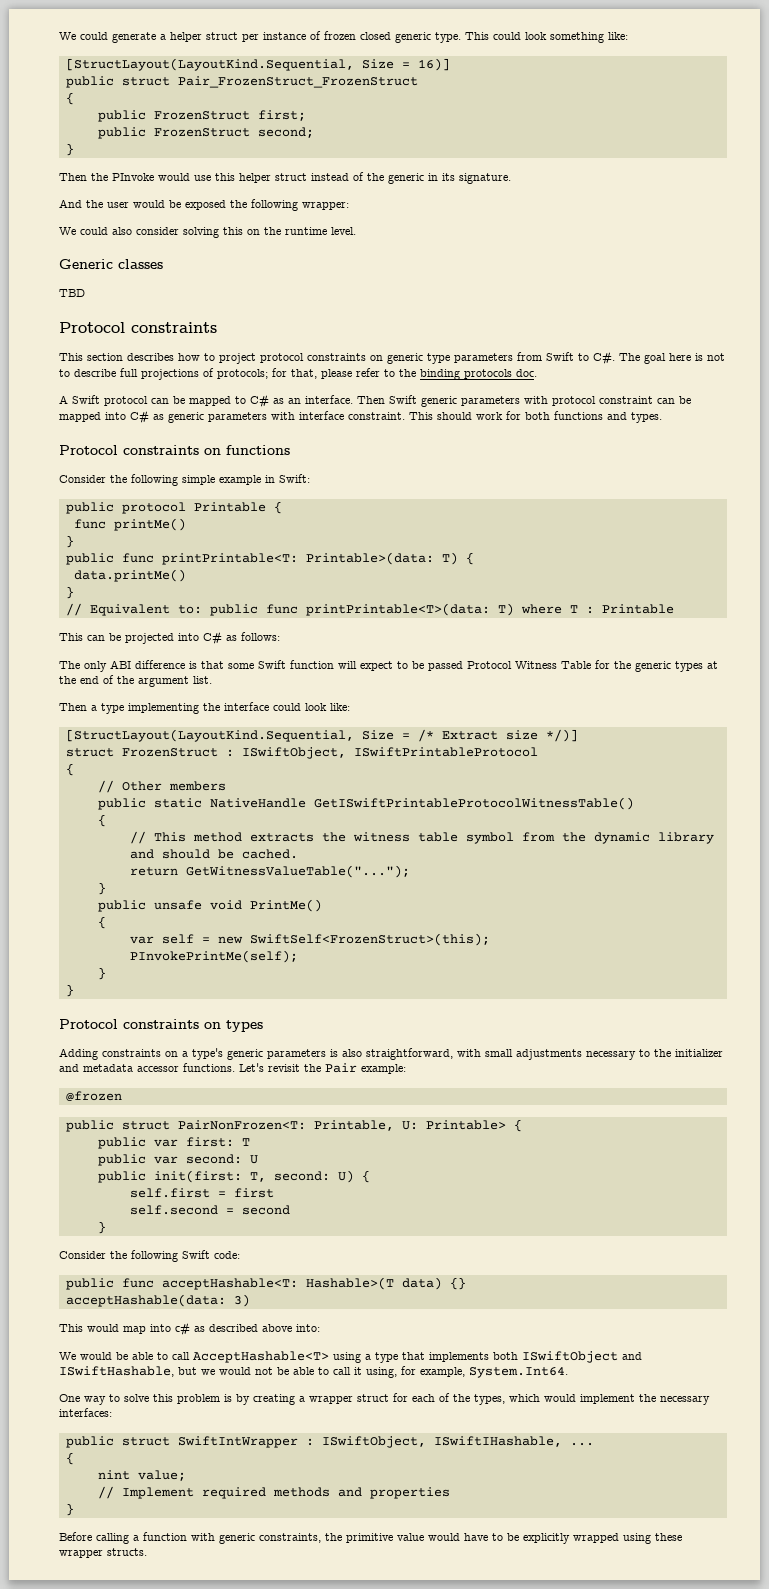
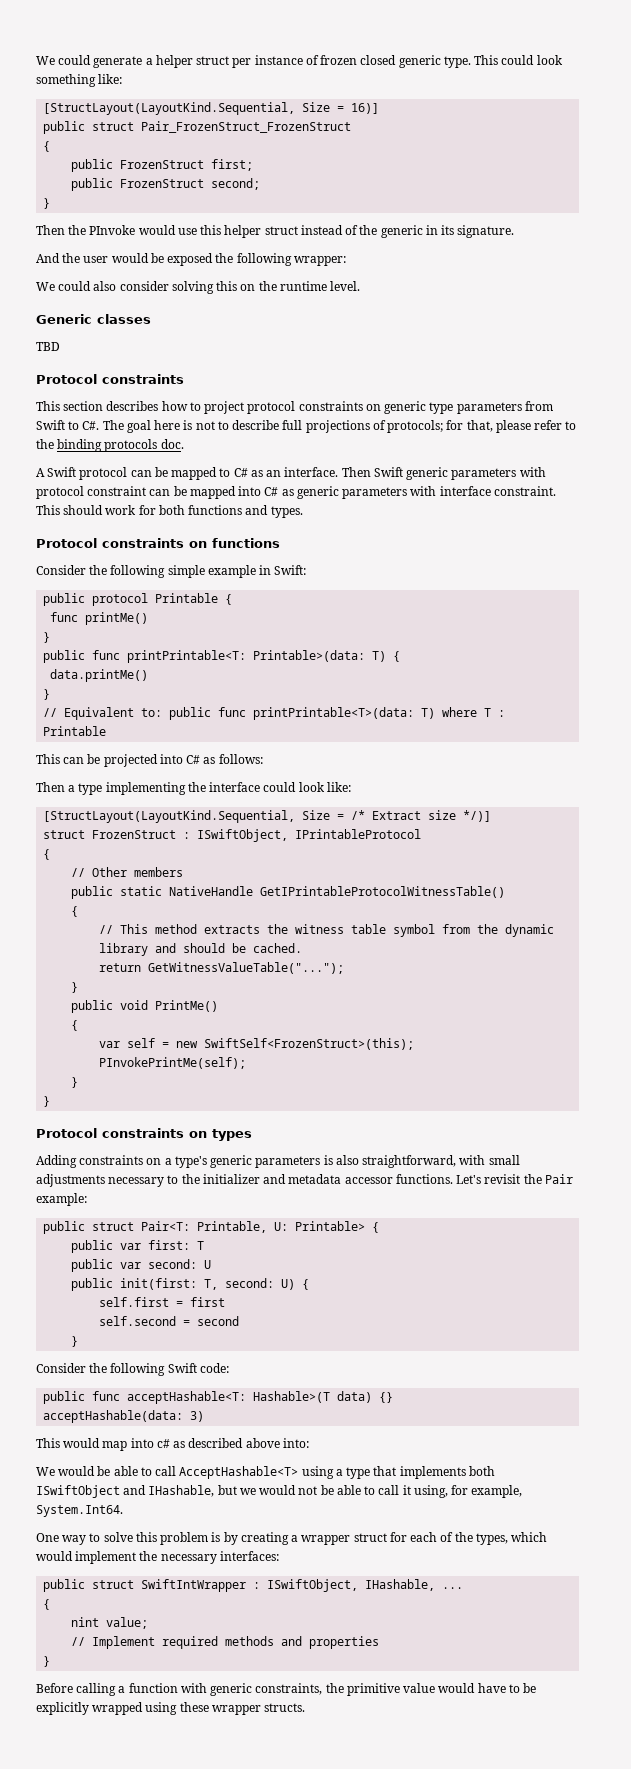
[59,660,718,672] [59,675,212,687] // The only ABI difference is that some Swift function will expect to be passed Protocol Witness Table for the generic types at the end of the argument list. -> (263, 759) none
[353,747,538,757] ISwiftPrintableProtocol -> [295,829,422,839] IPrintableProtocol
[313,797,634,810] GetISwiftPrintableProtocolWitnessTable() -> [260,886,506,898] GetIPrintableProtocolWitnessTable()
[153,900,202,910] unsafe -> (114, 1006) none
[65,1091,122,1102] [65,1120,306,1132] // @frozen // public struct PairNonFrozen<T: -> [43,1221,191,1234] // public struct Pair<T:
[59,1366,174,1377] ISwiftHashable, -> [148,1485,215,1497] IHashable,
[433,1436,562,1447] ISwiftIHashable, -> [365,1579,436,1591] IHashable,

